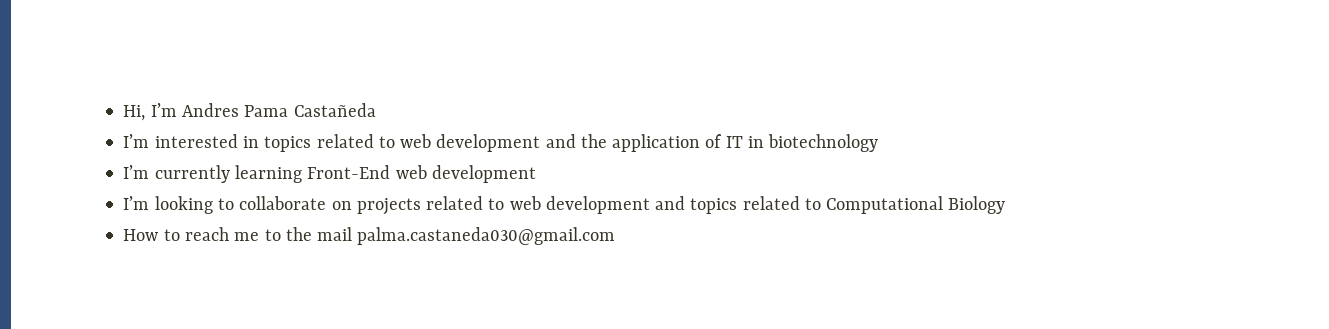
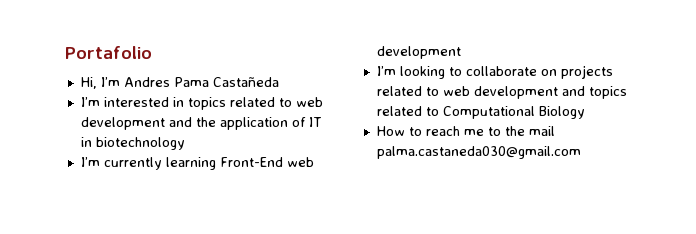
(123, 113) none -> [65,46,152,59] Portafolio //

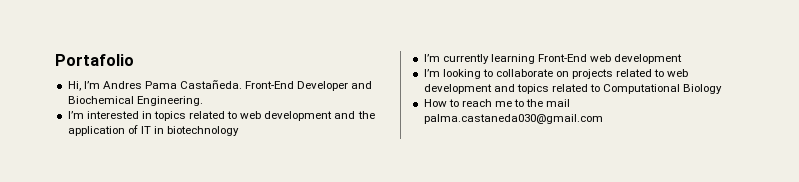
[212,77,279,87] Castañeda -> [180,80,373,91] [67,96,203,106] Castañeda. Front-End Developer and Biochemical Engineering.

